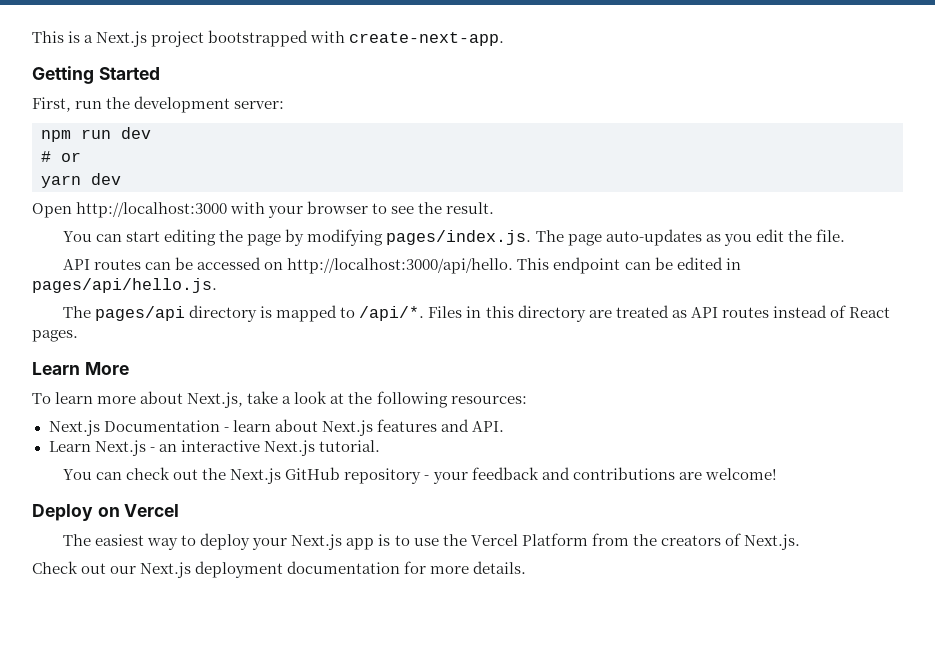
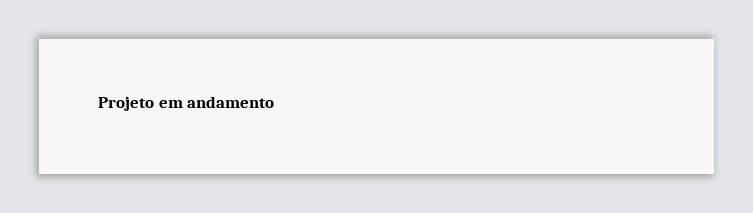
[32,30,505,47] [32,66,160,84] [32,96,285,113] [41,127,151,142] [41,151,81,162] [41,173,121,188] [32,201,495,218] [63,229,845,246] [63,257,741,274] [32,278,217,293] [63,305,890,322] [32,330,78,342] [32,362,129,375] [32,391,527,408] [48,419,504,436] [48,440,380,456] [63,467,777,484] [32,504,180,521] [63,533,800,550] [32,561,527,578] This is a Next.js project bootstrapped with create-next-app. // Getting Started // First, run the development server: // npm run dev // # or // yarn dev // Open http://localhost:3000 with your browser to see the result. // You can start editing the page by modifying pages/index.js. The page auto-updates as you edit the file. // API routes can be accessed on http://localhost:3000/api/hello. This endpoint can be edited in pages/api/hello.js. // The pages/api directory is mapped to /api/*. Files in this directory are treated as API routes instead of React pages. // Learn More // To learn more about Next.js, take a look at the following resources: // Next.js Documentation - learn about Next.js features and API. // Learn Next.js - an interactive Next.js tutorial. // You can check out the Next.js GitHub repository - your feedback and contributions are welcome! // Deploy on Vercel // The easiest way to deploy your Next.js app is to use the Vercel Platform from the creators of Next.js. // Check out our Next.js deployment documentation for more details. -> [98,96,275,111] Projeto em andamento

